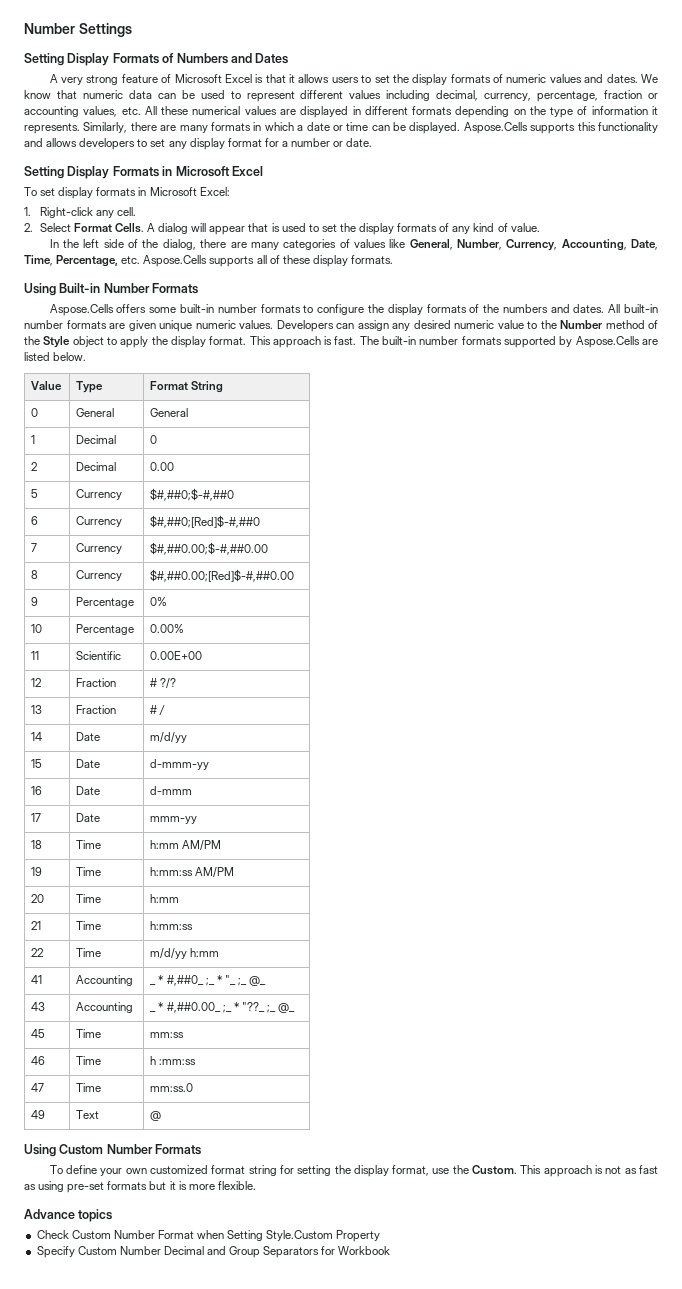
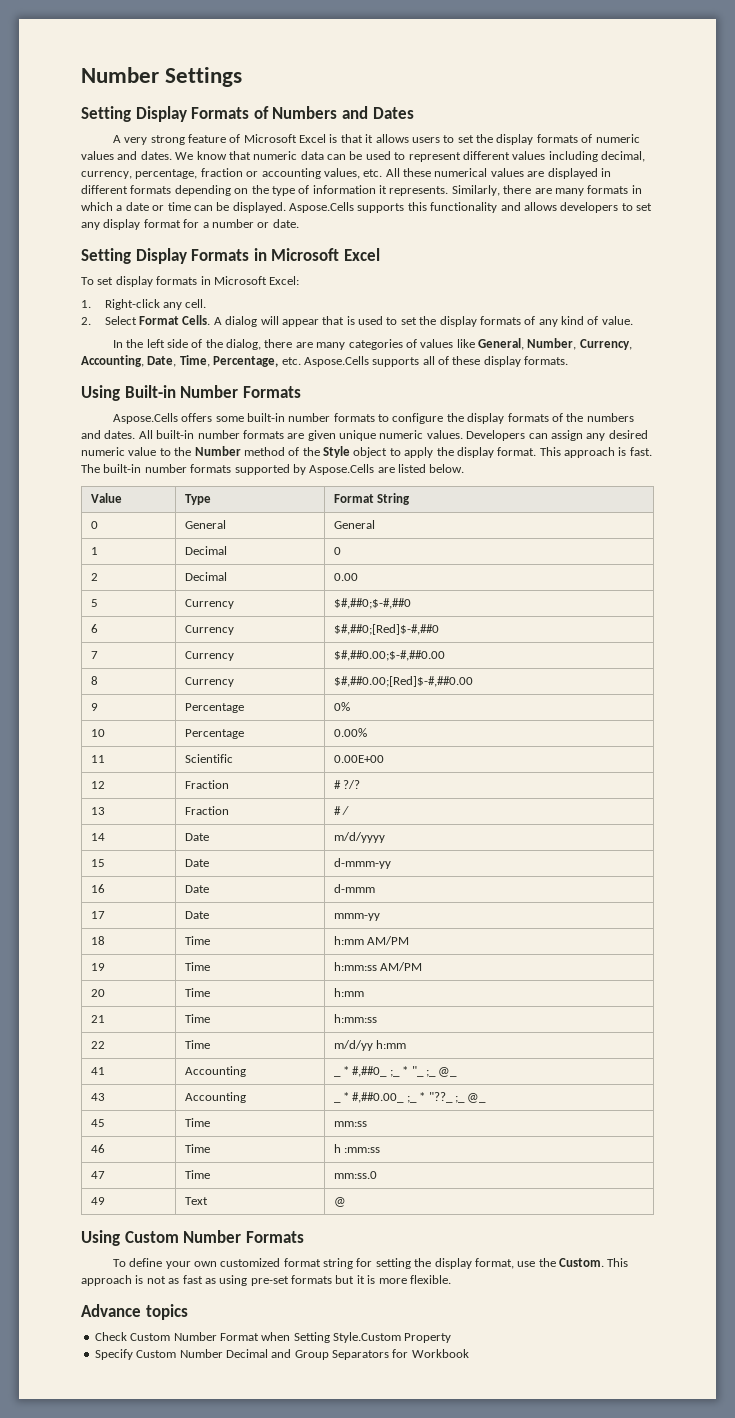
[150,732,188,743] m/d/yy -> [333,832,385,843] m/d/yyyy

